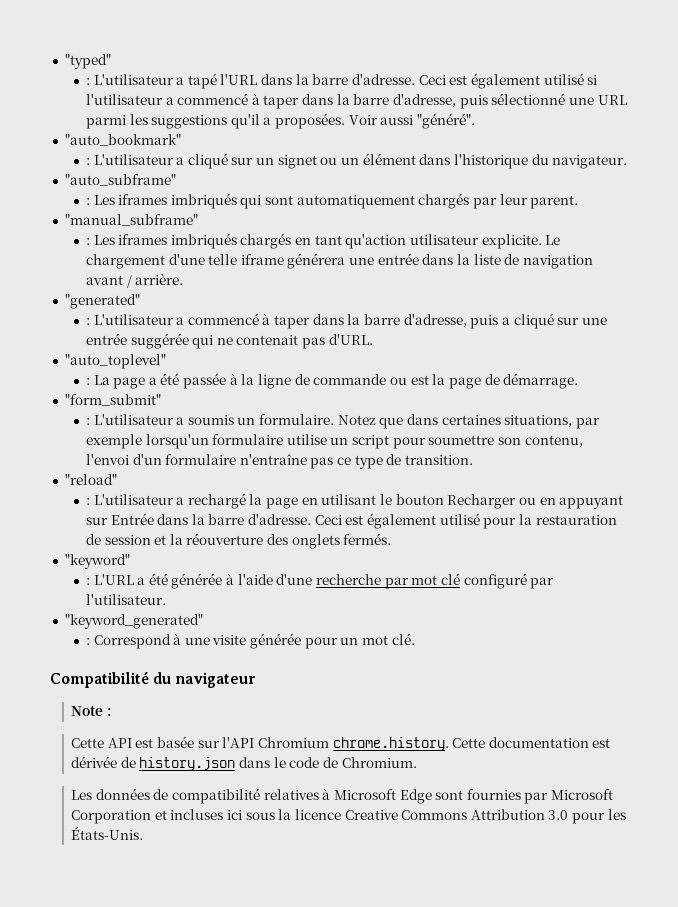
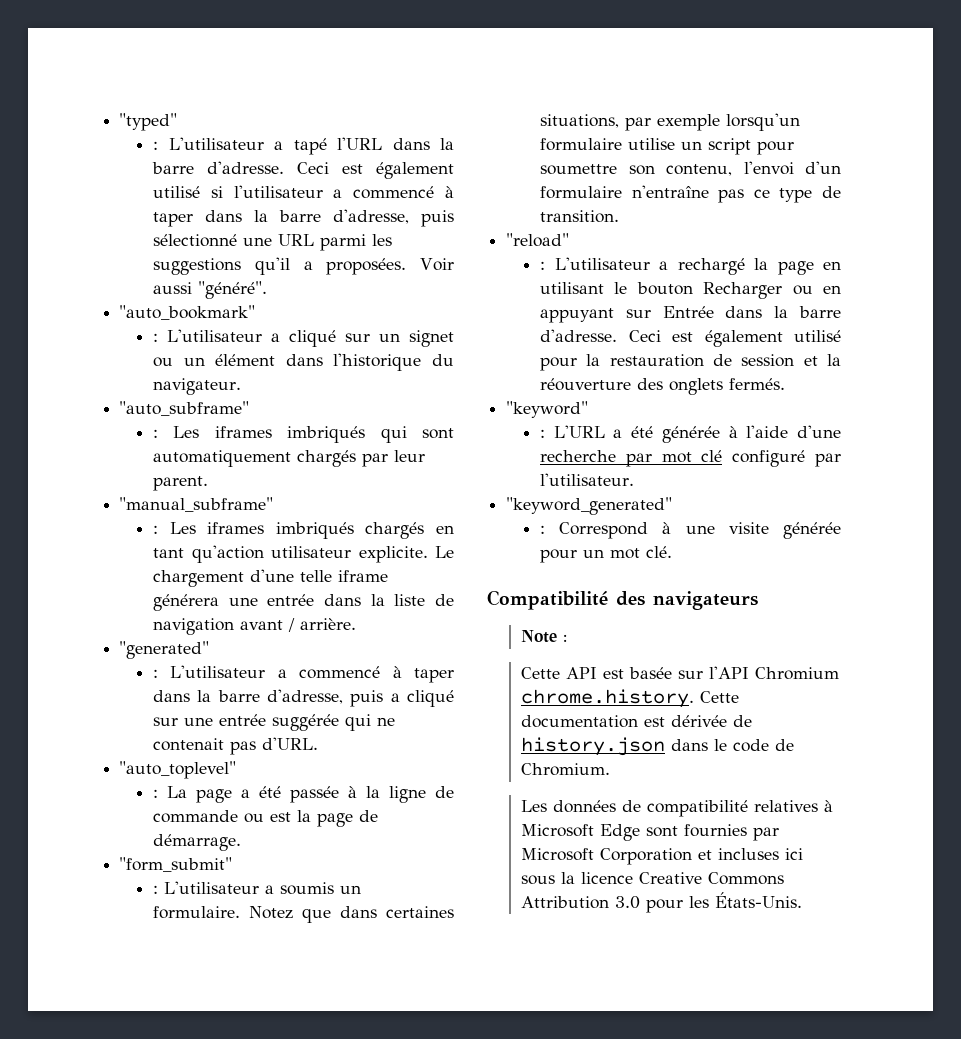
[153,672,257,688] du navigateur -> [616,591,758,610] des navigateurs

